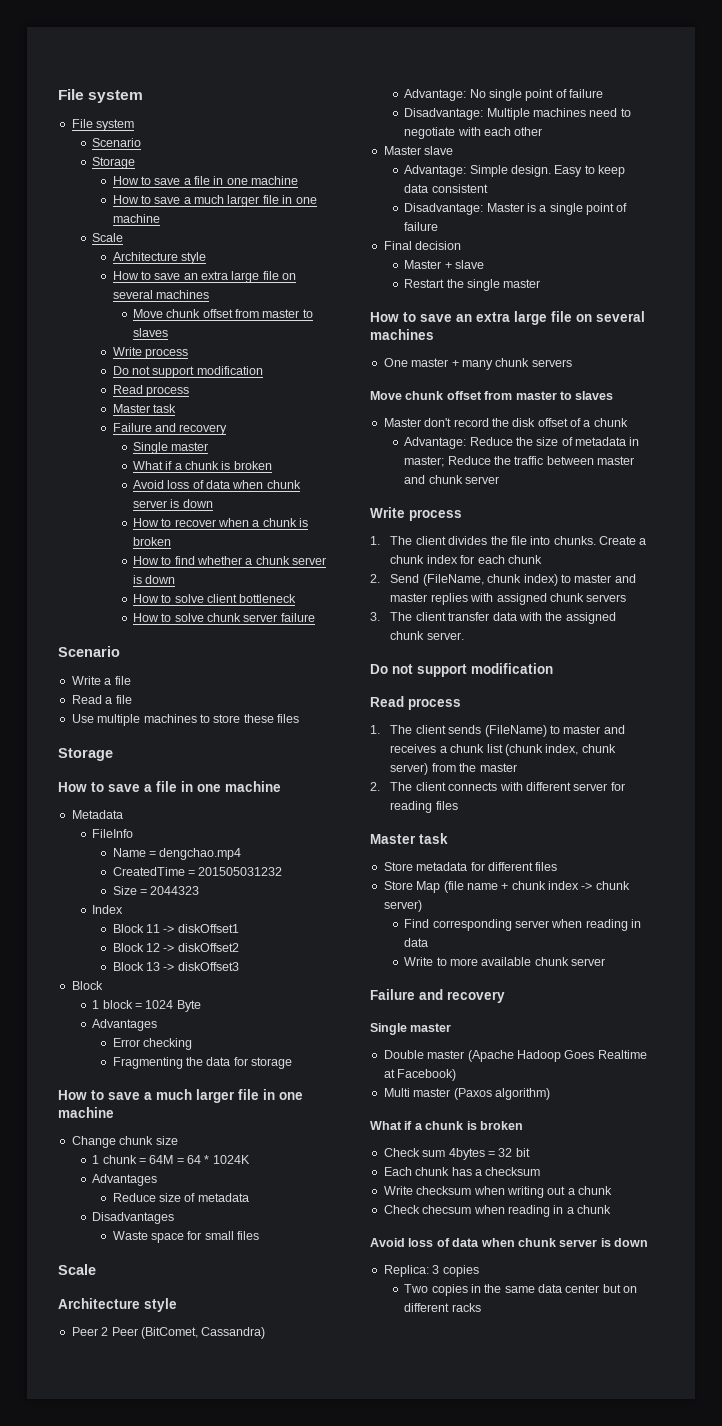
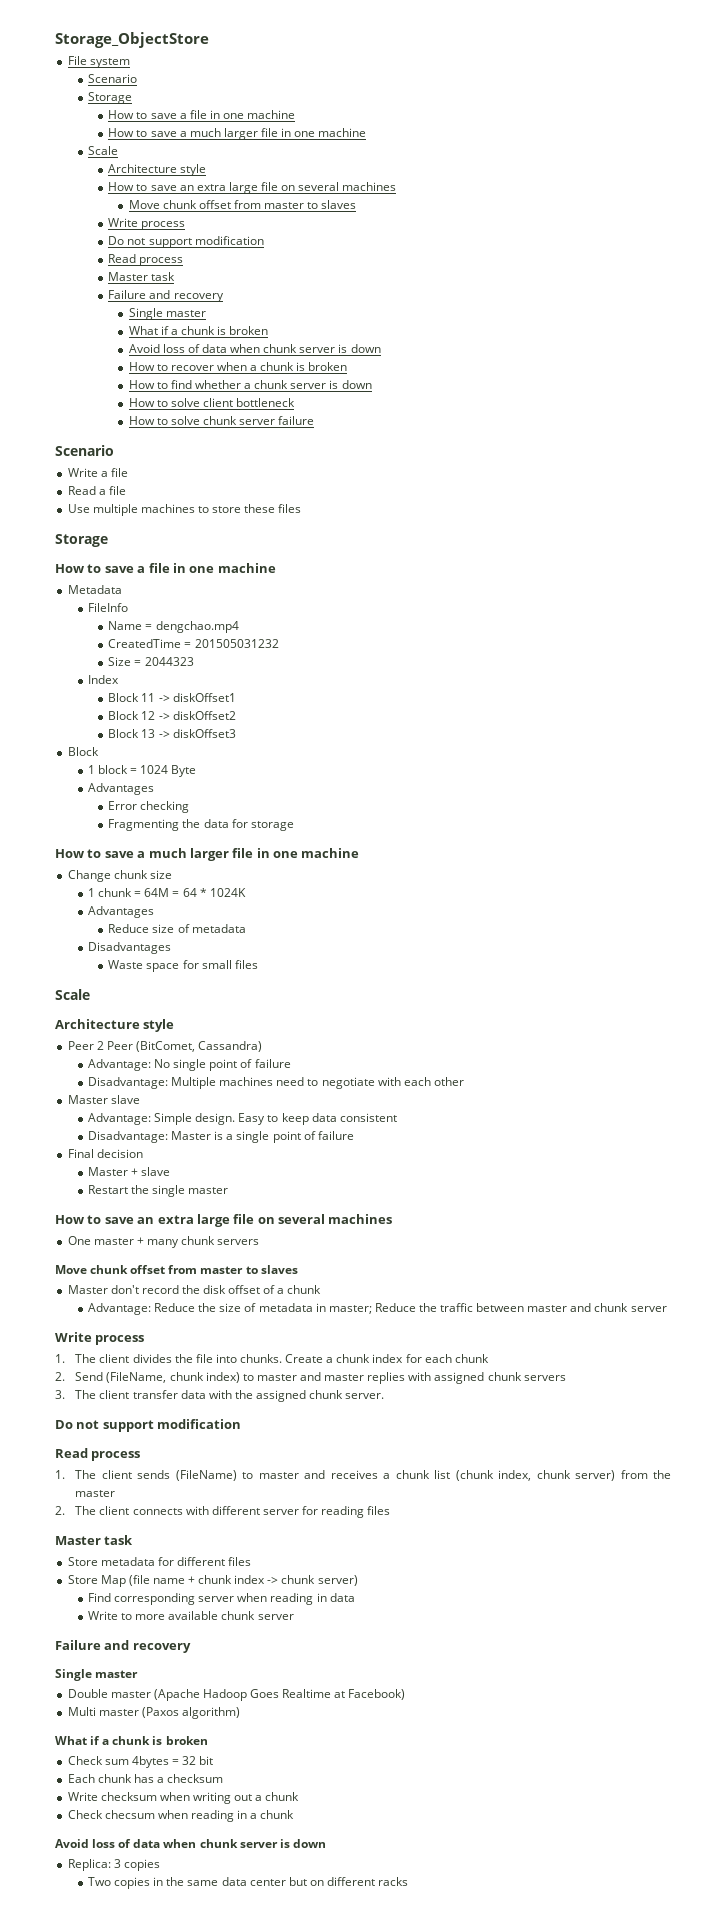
[58,89,144,103] File system -> [55,32,209,48] Storage_ObjectStore

